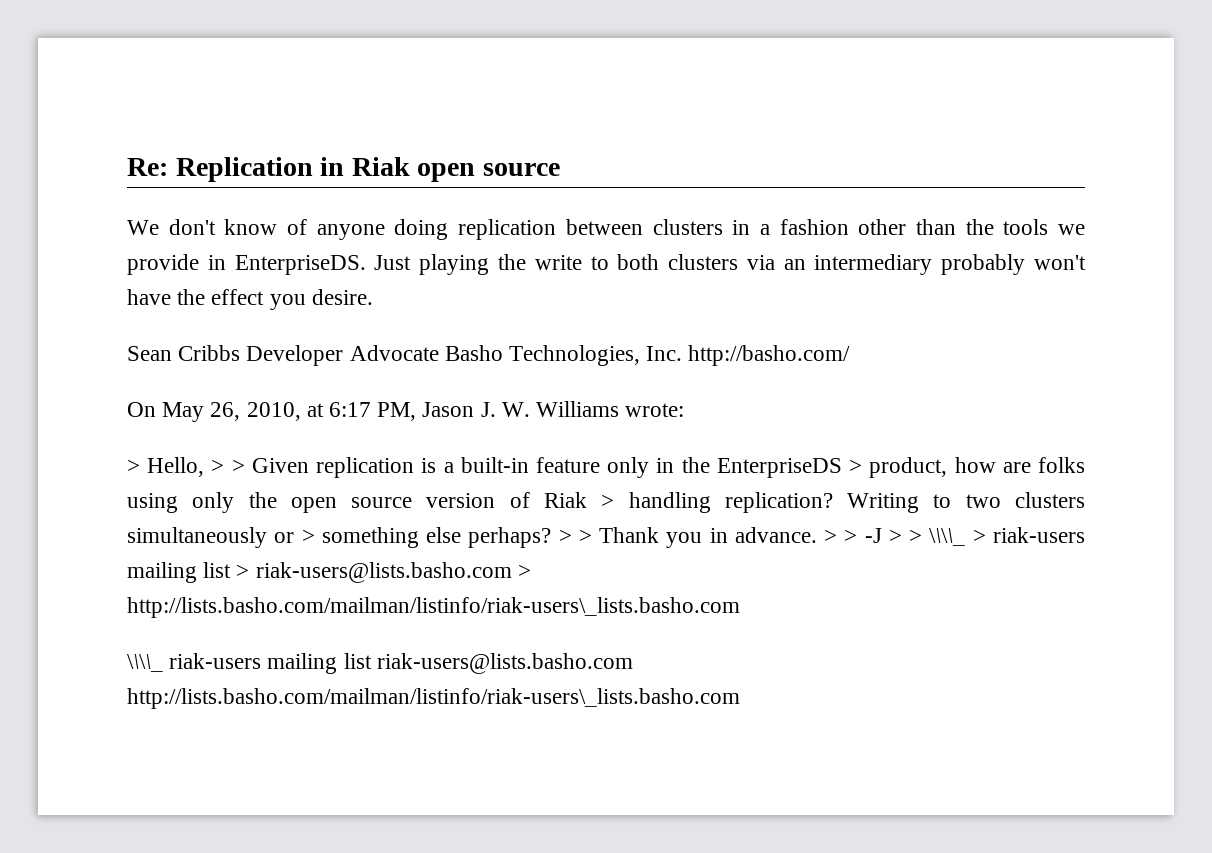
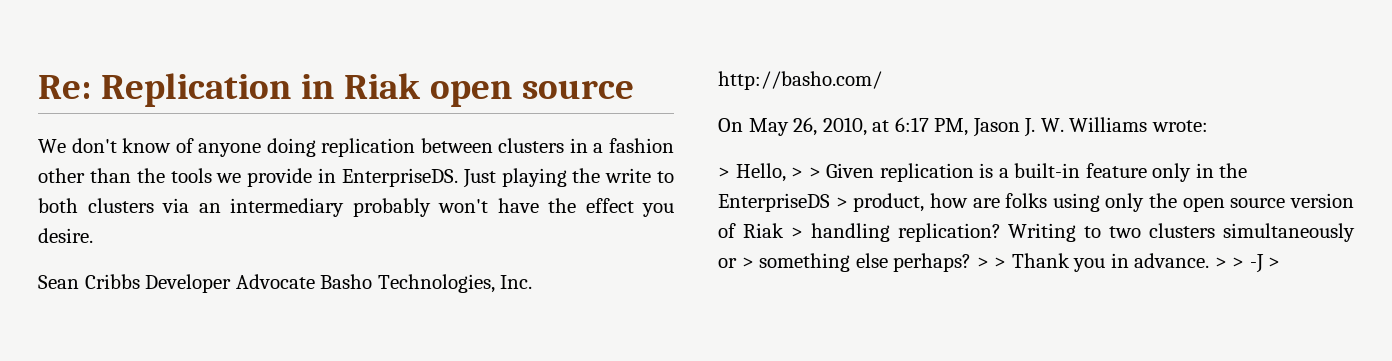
[909,527,1086,546] [127,562,531,583] [127,597,740,618] [127,653,633,674] [127,688,740,709] > \\\\_ > riak-users mailing list > riak-users@lists.basho.com > http://lists.basho.com/mailman/listinfo/riak-users\_lists.basho.com // \\\\_ riak-users mailing list riak-users@lists.basho.com http://lists.basho.com/mailman/listinfo/riak-users\_lists.basho.com -> (1281, 262) none

